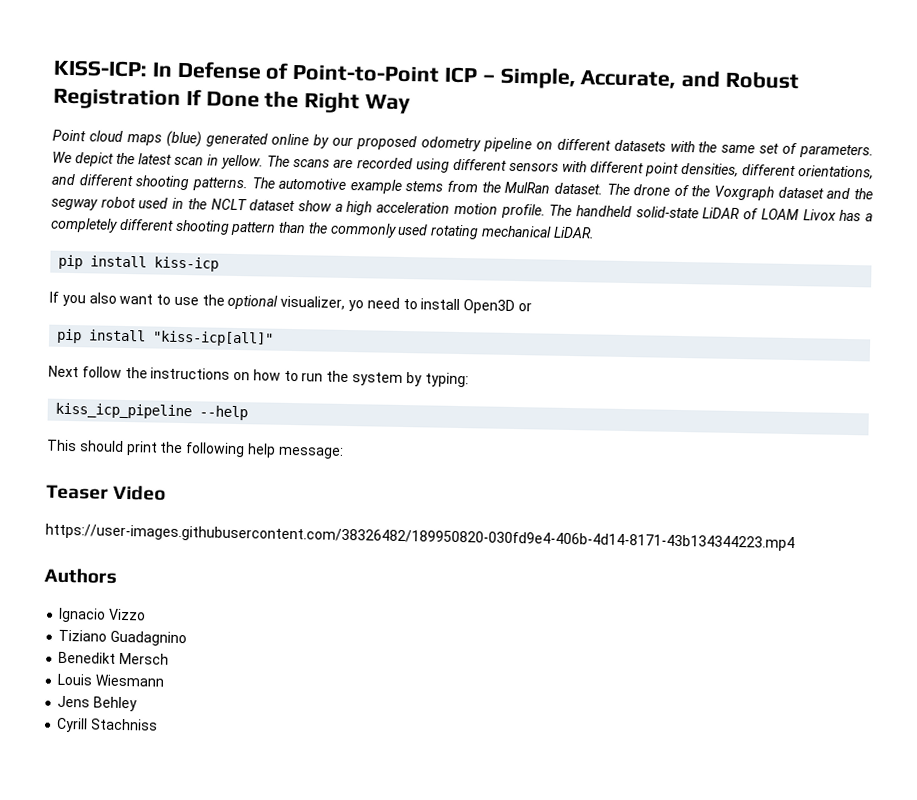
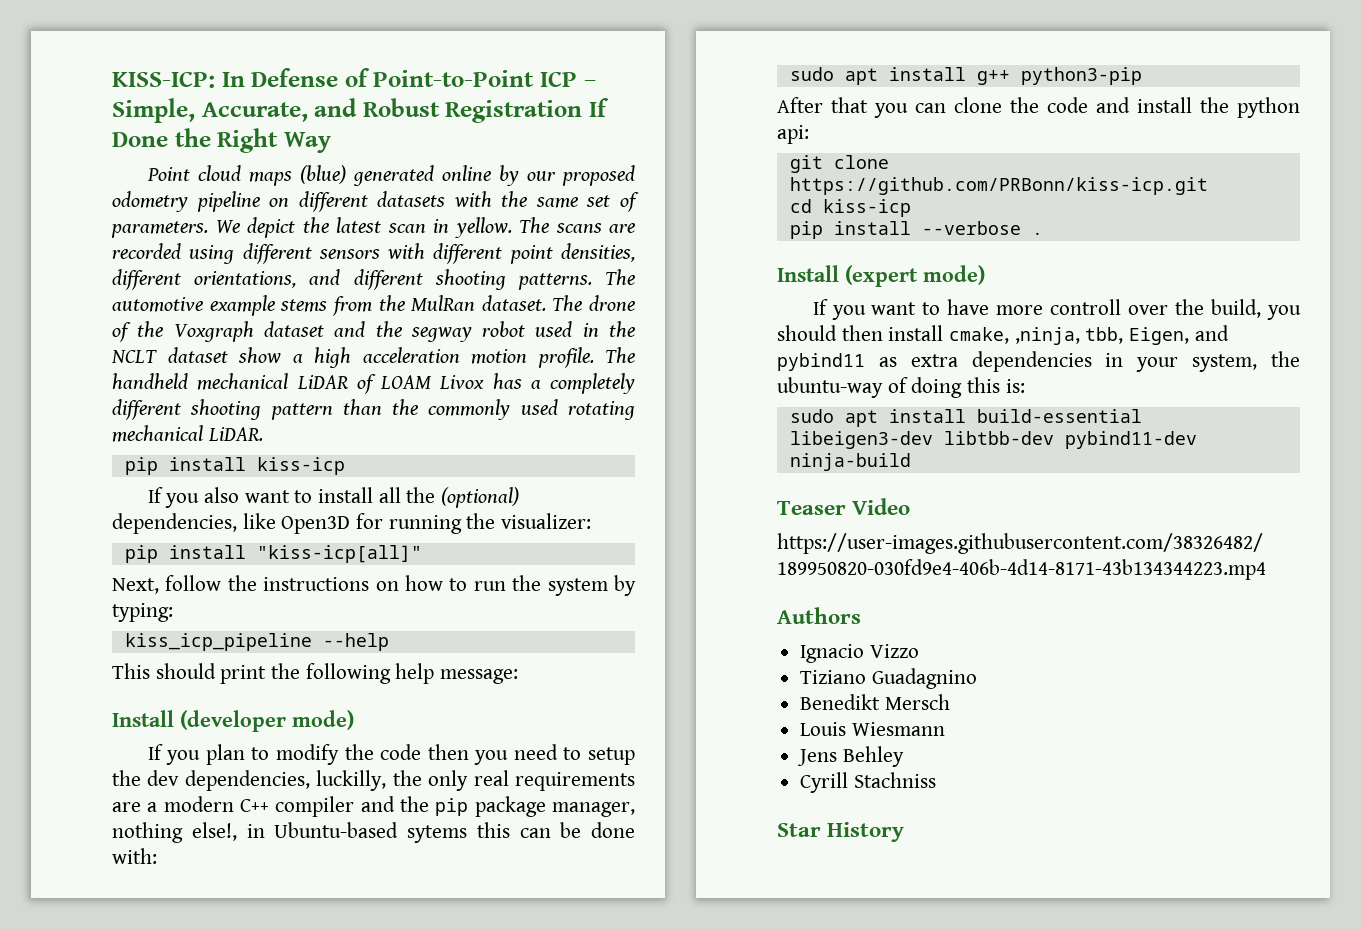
[635,206,699,219] solid-state -> [197,373,289,390] mechanical
[173,294,532,315] use the optional visualizer, yo need to install Open3D or -> [317,487,519,508] [112,513,592,534] install all the (optional) dependencies, like Open3D for running the visualizer:
[48,365,79,378] Next -> [112,578,159,594] Next,
(344, 452) none -> [112,710,354,732] [147,744,635,765] [112,770,635,791] [112,796,635,817] [112,822,635,843] [112,848,157,864] [789,67,1142,85] [777,97,1300,118] [777,125,809,144] [789,155,889,173] [789,177,1208,195] [789,199,911,217] [789,221,1043,239] [777,265,985,287] [812,299,1301,320] [777,325,1229,345] [777,351,1300,372] [777,377,1025,398] [789,409,1142,427] [789,431,1197,449] [789,453,911,471] // Install (developer mode) // If you plan to modify the code then you need to setup the dev dependencies, luckilly, the only real requirements are a modern C++ compiler and the pip package manager, nothing else!, in Ubuntu-based sytems this can be done with: // sudo apt install g++ python3-pip // After that you can clone the code and install the python api: // git clone https://github.com/PRBonn/kiss-icp.git // cd kiss-icp // pip install --verbose . // Install (expert mode) // If you want to have more controll over the build, you should then install cmake, ,ninja, tbb, Eigen, and pybind11 as extra dependencies in your system, the ubuntu-way of doing this is: // sudo apt install build-essential libeigen3-dev libtbb-dev pybind11-dev ninja-build
(159, 724) none -> [777,822,905,842] // Star History

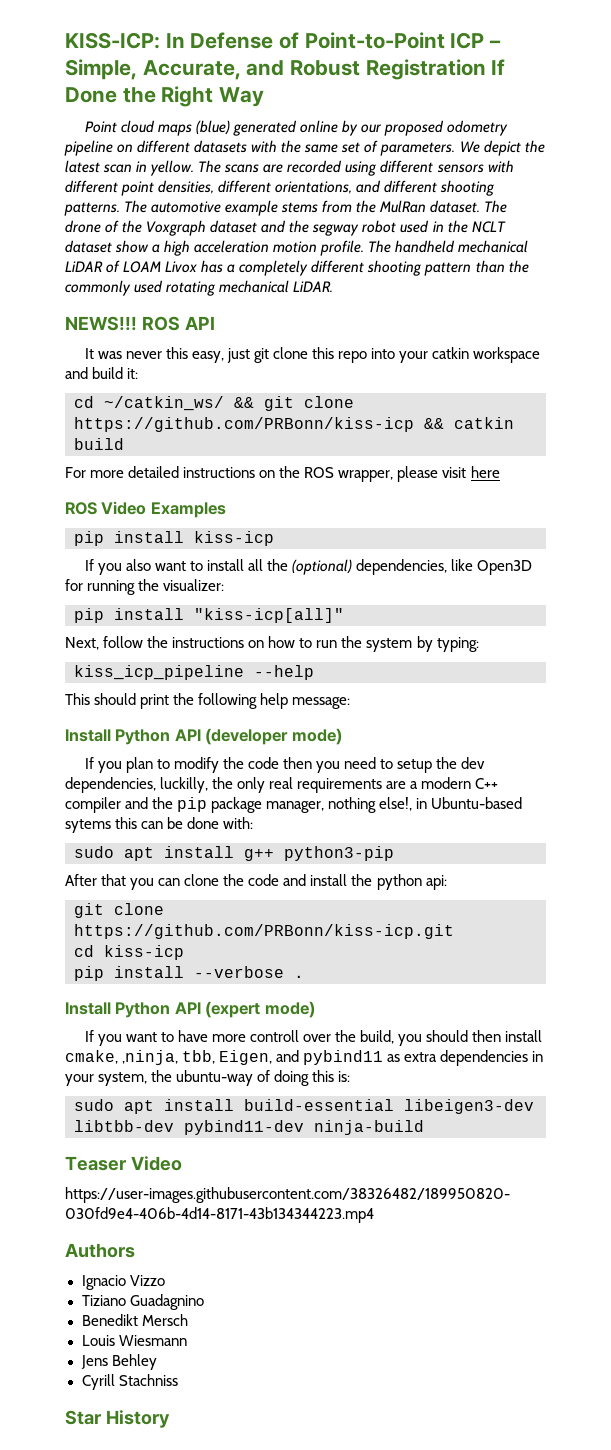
(263, 434) none -> [65,316,215,331] [84,347,541,363] [65,367,139,379] [74,396,354,411] [74,417,514,432] [74,438,124,450] [65,466,500,482] [65,501,226,518] // NEWS!!! ROS API // It was never this easy, just git clone this repo into your catkin workspace and build it: // cd ~/catkin_ws/ && git clone https://github.com/PRBonn/kiss-icp && catkin build // For more detailed instructions on the ROS wrapper, please visit here // ROS Video Examples
(174, 718) none -> [115,729,201,745] Python API
(839, 273) none -> [115,1002,201,1018] Python API

